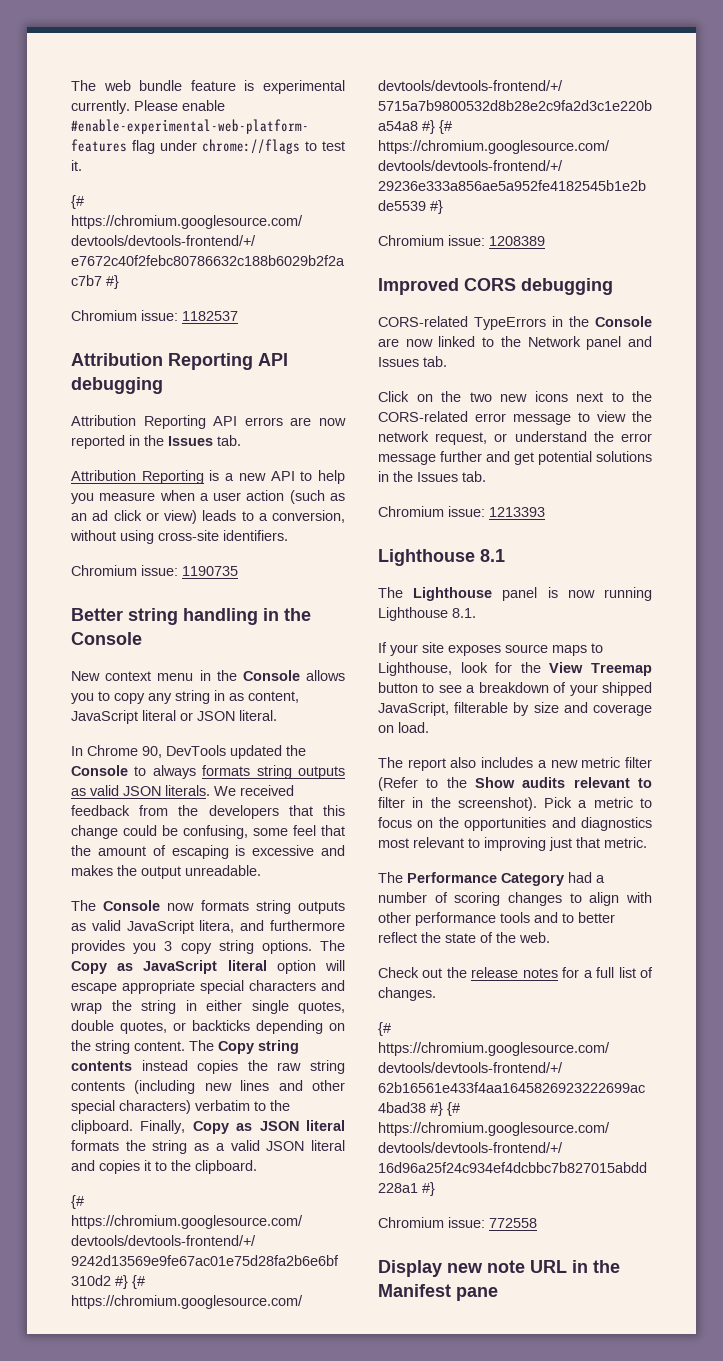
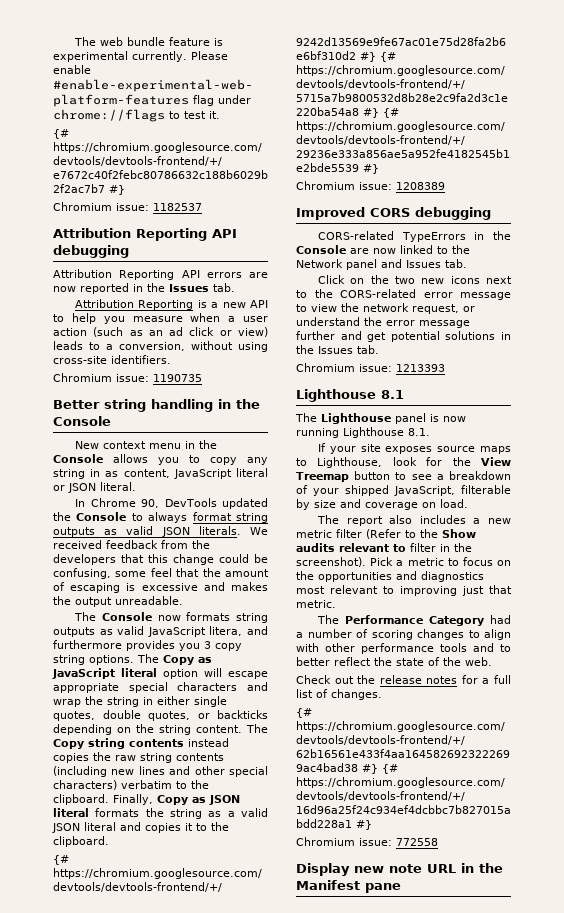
[202,765,251,776] formats -> [192,512,232,521] format

